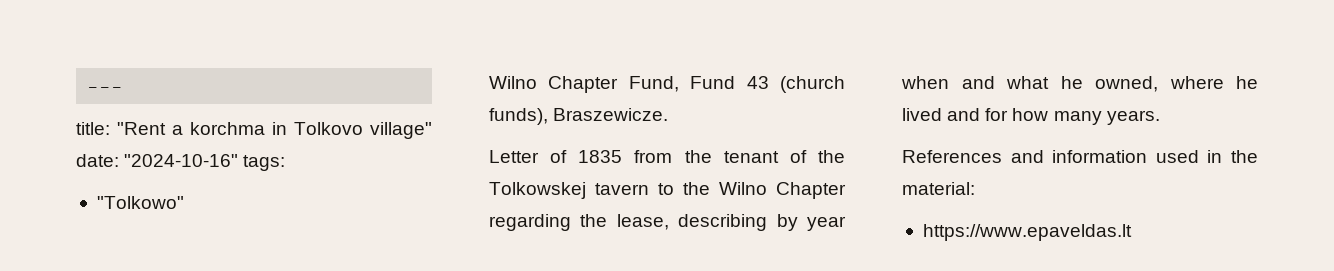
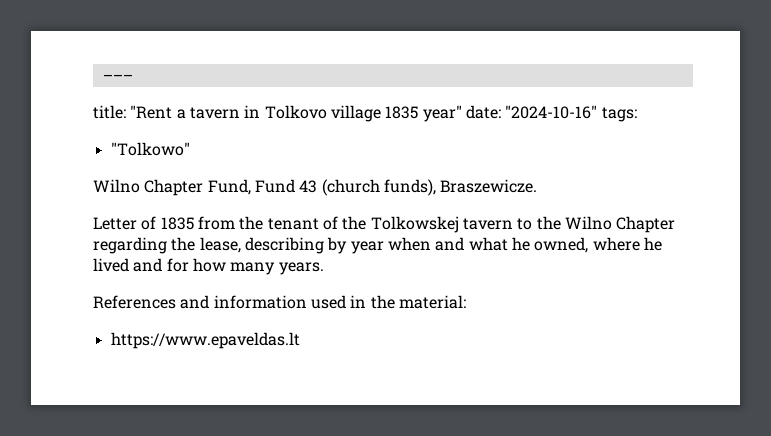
[190,122,265,135] korchma -> [189,107,240,119] tavern
[370,122,432,139] village" -> [330,105,462,122] village 1835 year"

